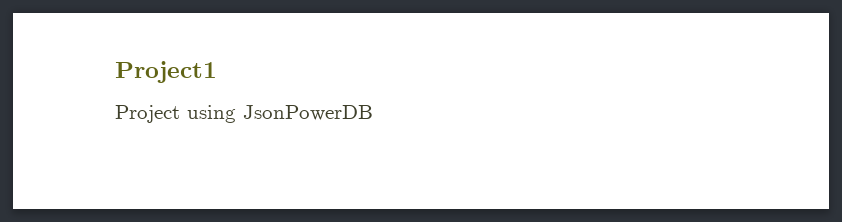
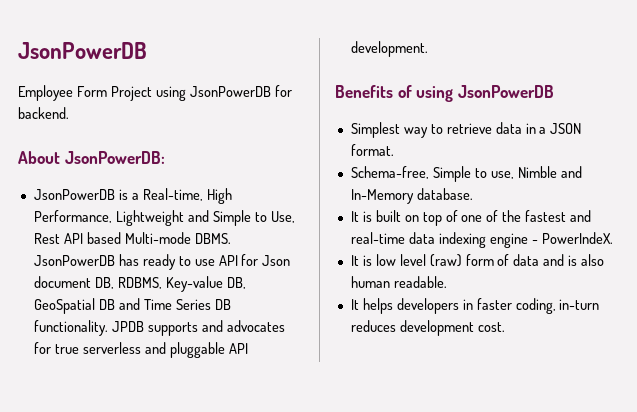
[115,61,217,83] [115,105,373,123] Project1 // Project using JsonPowerDB -> [18,42,147,59] [18,85,292,101] [18,107,69,119] [18,151,165,164] [33,188,232,204] [33,210,295,226] [33,232,231,244] [33,254,291,270] [33,276,246,292] [33,298,231,314] [33,320,285,336] [33,342,248,358] [350,41,428,57] [335,85,554,102] [350,122,582,138] [350,144,394,156] [350,166,582,182] [350,188,473,204] [350,210,592,226] [350,232,613,248] [350,254,605,267] [350,276,447,288] [350,298,600,314] [350,320,505,336] JsonPowerDB // Employee Form Project using JsonPowerDB for backend. // About JsonPowerDB: // JsonPowerDB is a Real-time, High Performance, Lightweight and Simple to Use, Rest API based Multi-mode DBMS. JsonPowerDB has ready to use API for Json document DB, RDBMS, Key-value DB, GeoSpatial DB and Time Series DB functionality. JPDB supports and advocates for true serverless and pluggable API development. // Benefits of using JsonPowerDB // Simplest way to retrieve data in a JSON format. // Schema-free, Simple to use, Nimble and In-Memory database. // It is built on top of one of the fastest and real-time data indexing engine - PowerIndeX. // It is low level (raw) form of data and is also human readable. // It helps developers in faster coding, in-turn reduces development cost.

